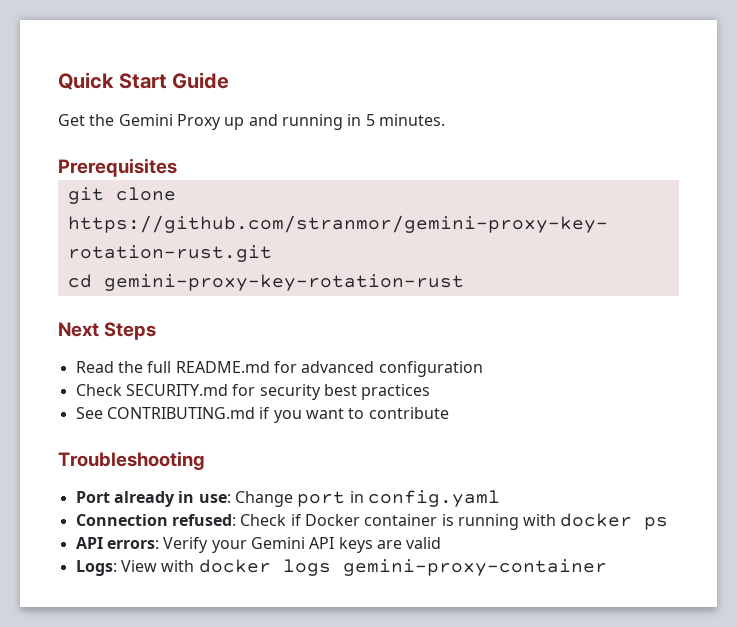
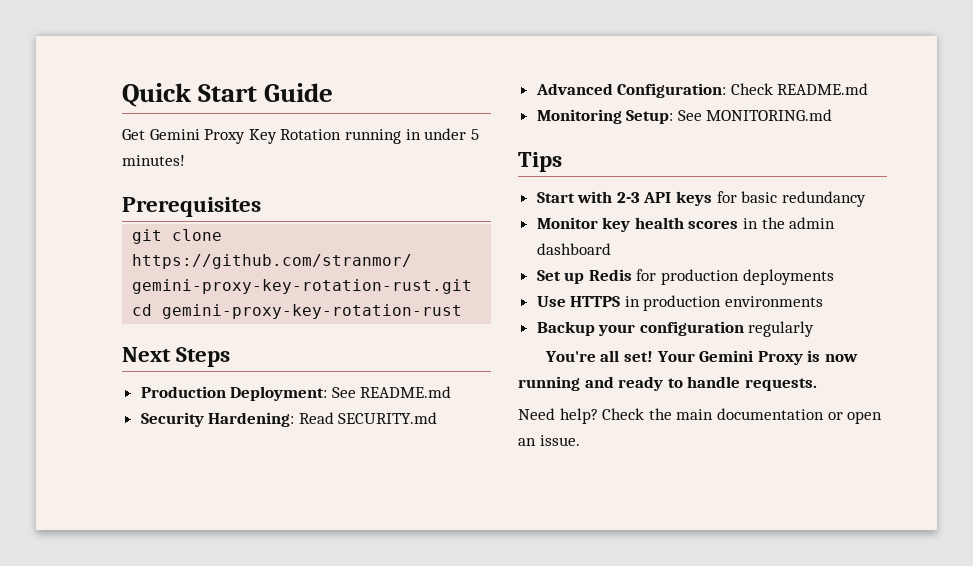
[89,114,445,130] the Gemini Proxy up and running in 5 minutes. -> [149,128,479,144] [122,155,185,166] Gemini Proxy Key Rotation running in under 5 minutes!
[75,361,483,377] [75,384,431,400] [75,407,449,423] [58,451,205,470] [75,490,500,507] [75,513,669,530] [75,537,442,553] [75,559,607,576] Read the full README.md for advanced configuration // Check SECURITY.md for security best practices // See CONTRIBUTING.md if you want to contribute // Troubleshooting // Port already in use: Change port in config.yaml // Connection refused: Check if Docker container is running with docker ps // API errors: Verify your Gemini API keys are valid // Logs: View with docker logs gemini-proxy-container -> [140,386,452,401] [140,412,438,427] [535,83,869,98] [536,109,833,124] [518,152,562,172] [536,191,866,207] [536,217,836,232] [536,243,611,255] [536,269,834,285] [536,295,824,311] [536,321,815,337] [544,350,858,365] [518,376,817,391] [518,408,883,424] [518,435,580,446] Production Deployment: See README.md // Security Hardening: Read SECURITY.md // Advanced Configuration: Check README.md // Monitoring Setup: See MONITORING.md // Tips // Start with 2-3 API keys for basic redundancy // Monitor key health scores in the admin dashboard // Set up Redis for production deployments // Use HTTPS in production environments // Backup your configuration regularly // You're all set! Your Gemini Proxy is now running and ready to handle requests. // Need help? Check the main documentation or open an issue.

